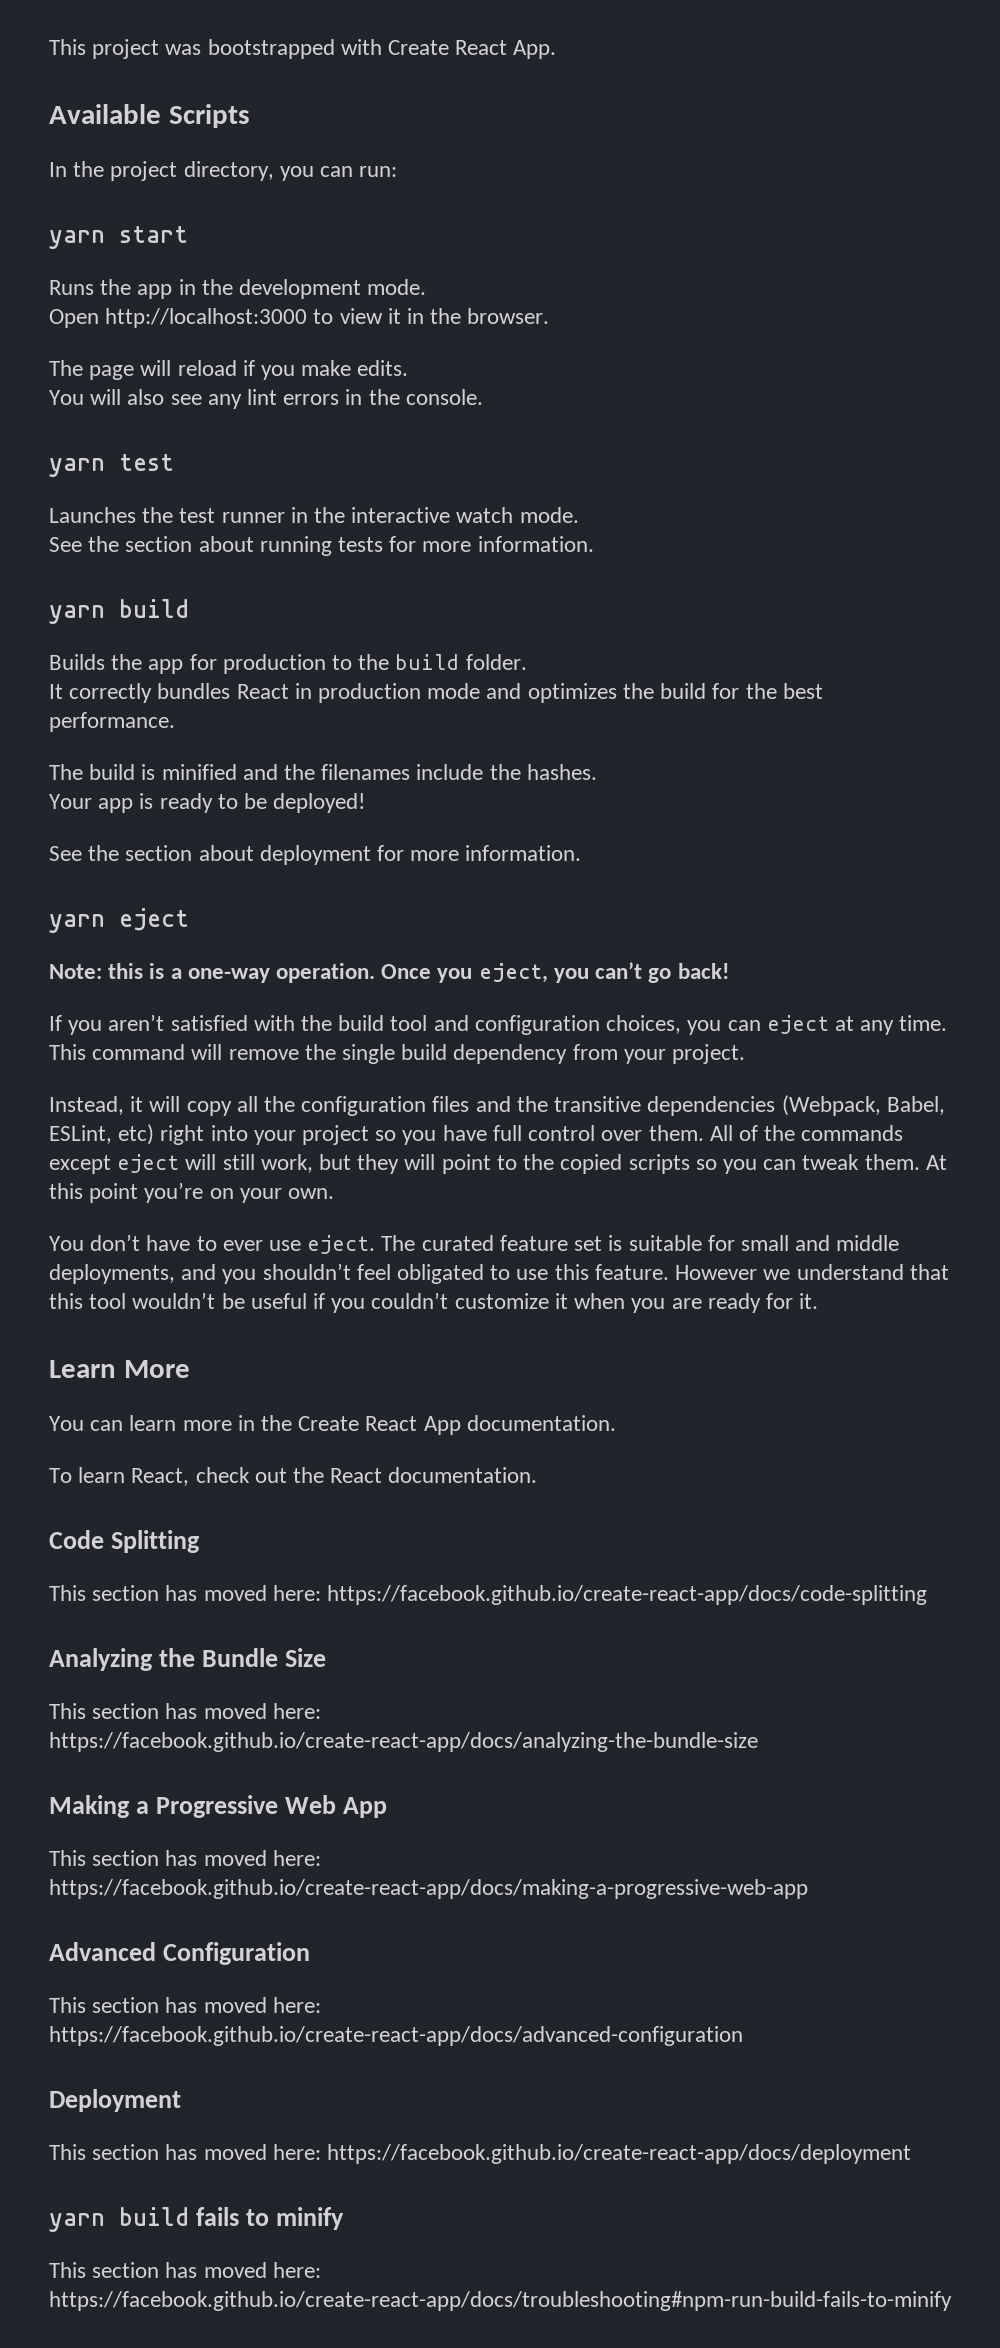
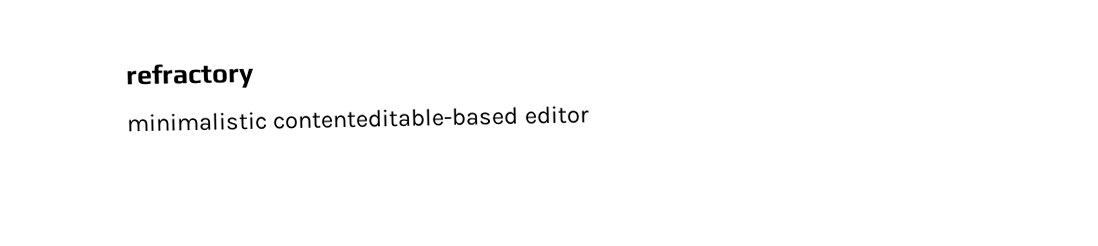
[49,39,557,59] [49,104,250,128] [49,161,398,181] [49,226,188,249] [49,279,427,299] [49,308,550,328] [49,360,409,380] [49,389,483,409] [49,454,174,477] [49,507,579,523] [49,536,594,556] [49,599,189,624] [49,654,527,674] [49,683,823,703] [49,712,175,732] [49,764,597,780] [49,793,366,813] [49,845,582,865] [49,908,189,933] [49,962,729,983] [49,1014,948,1035] [49,1044,746,1064] [49,1095,945,1116] [49,1124,904,1145] [49,1154,947,1174] [49,1182,335,1203] [49,1234,900,1254] [49,1263,949,1284] [49,1292,819,1313] [49,1360,190,1378] [49,1415,616,1435] [49,1467,538,1486] [49,1530,201,1553] [49,1585,928,1605] [49,1648,327,1671] [49,1703,321,1719] [49,1732,758,1752] [49,1795,388,1818] [49,1850,321,1866] [49,1879,808,1899] [49,1942,311,1965] [49,1997,321,2013] [49,2026,743,2046] [49,2089,181,2112] [49,2144,912,2164] [49,2207,345,2232] [49,2262,321,2278] [49,2291,952,2311] This project was bootstrapped with Create React App. // Available Scripts // In the project directory, you can run: // yarn start // Runs the app in the development mode. // Open http://localhost:3000 to view it in the browser. // The page will reload if you make edits. // You will also see any lint errors in the console. // yarn test // Launches the test runner in the interactive watch mode. // See the section about running tests for more information. // yarn build // Builds the app for production to the build folder. // It correctly bundles React in production mode and optimizes the build for the best performance. // The build is minified and the filenames include the hashes. // Your app is ready to be deployed! // See the section about deployment for more information. // yarn eject // Note: this is a one-way operation. Once you eject, you can’t go back! // If you aren’t satisfied with the build tool and configuration choices, you can eject at any time. This command will remove the single build dependency from your project. // Instead, it will copy all the configuration files and the transitive dependencies (Webpack, Babel, ESLint, etc) right into your project so you have full control over them. All of the commands except eject will still work, but they will point to the copied scripts so you can tweak them. At this point you’re on your own. // You don’t have to ever use eject. The curated feature set is suitable for small and middle deployments, and you shouldn’t feel obligated to use this feature. However we understand that this tool wouldn’t be useful if you couldn’t customize it when you are ready for it. // Learn More // You can learn more in the Create React App documentation. // To learn React, check out the React documentation. // Code Splitting // This section has moved here: https://facebook.github.io/create-react-app/docs/code-splitting // Analyzing the Bundle Size // This section has moved here: https://facebook.github.io/create-react-app/docs/analyzing-the-bundle-size // Making a Progressive Web App // This section has moved here: https://facebook.github.io/create-react-app/docs/making-a-progressive-web-app // Advanced Configuration // This section has moved here: https://facebook.github.io/create-react-app/docs/advanced-configuration // Deployment // This section has moved here: https://facebook.github.io/create-react-app/docs/deployment // yarn build fails to minify // This section has moved here: https://facebook.github.io/create-react-app/docs/troubleshooting#npm-run-build-fails-to-minify -> [125,61,255,91] [126,105,590,133] refractory // minimalistic contenteditable-based editor

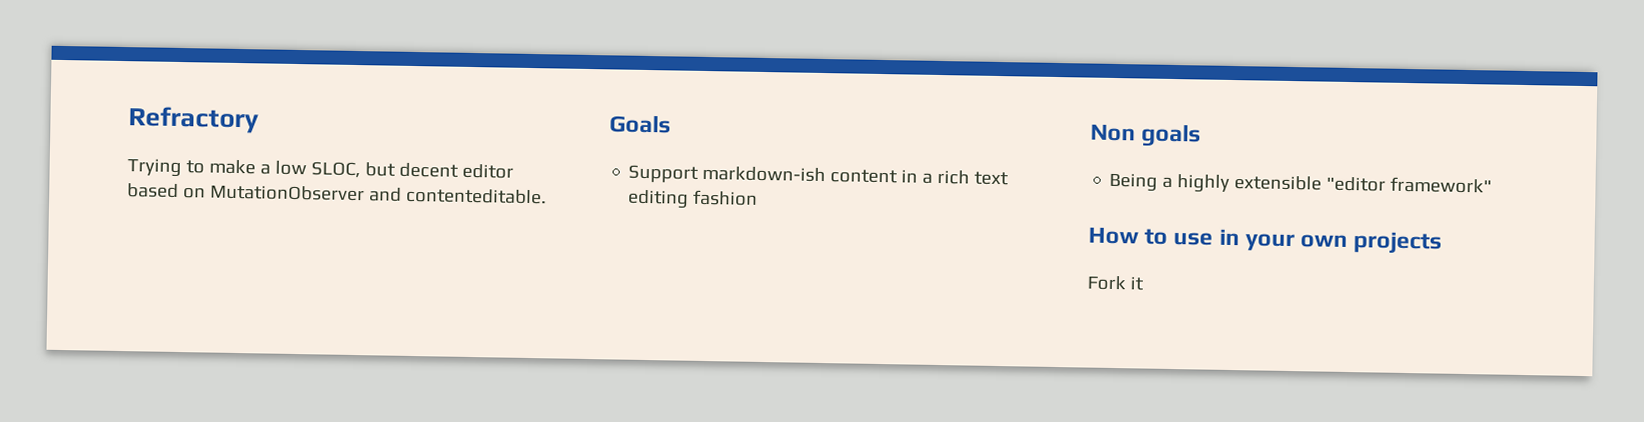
[125,61,255,91] [126,105,590,133] refractory // minimalistic contenteditable-based editor -> [128,106,259,134] [127,158,514,179] [127,183,547,205] [609,114,671,134] [628,164,1010,186] [628,189,759,209] [1090,123,1202,148] [1109,172,1493,194] [1088,227,1443,255] [1087,275,1144,291] Refractory // Trying to make a low SLOC, but decent editor based on MutationObserver and contenteditable. // Goals // Support markdown-ish content in a rich text editing fashion // Non goals // Being a highly extensible "editor framework" // How to use in your own projects // Fork it

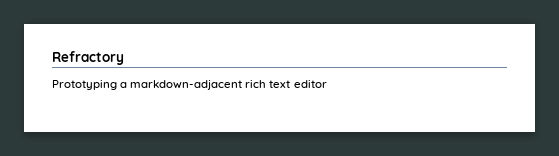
[127,158,514,179] [127,183,547,205] [609,114,671,134] [628,164,1010,186] [628,189,759,209] [1090,123,1202,148] [1109,172,1493,194] [1088,227,1443,255] [1087,275,1144,291] Trying to make a low SLOC, but decent editor based on MutationObserver and contenteditable. // Goals // Support markdown-ish content in a rich text editing fashion // Non goals // Being a highly extensible "editor framework" // How to use in your own projects // Fork it -> [52,80,327,90] Prototyping a markdown-adjacent rich text editor

